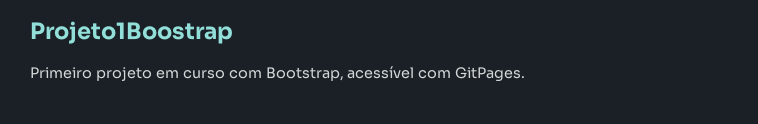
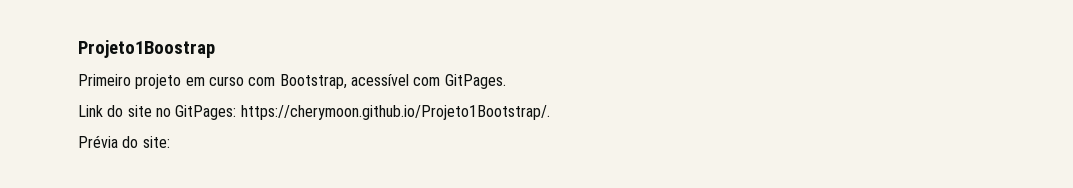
(526, 74) none -> [78,105,550,120] [78,135,170,148] // Link do site no GitPages: https://cherymoon.github.io/Projeto1Bootstrap/. // Prévia do site:

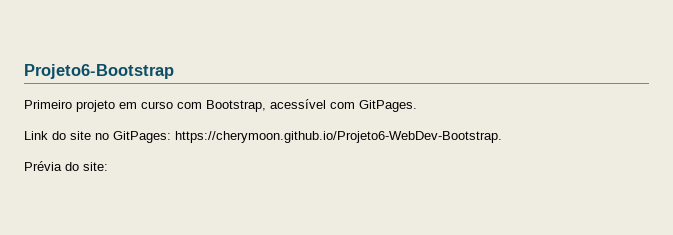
[78,40,215,58] Projeto1Boostrap -> [24,64,174,79] Projeto6-Bootstrap
[240,105,550,120] https://cherymoon.github.io/Projeto1Bootstrap/. -> [175,131,502,143] https://cherymoon.github.io/Projeto6-WebDev-Bootstrap.

